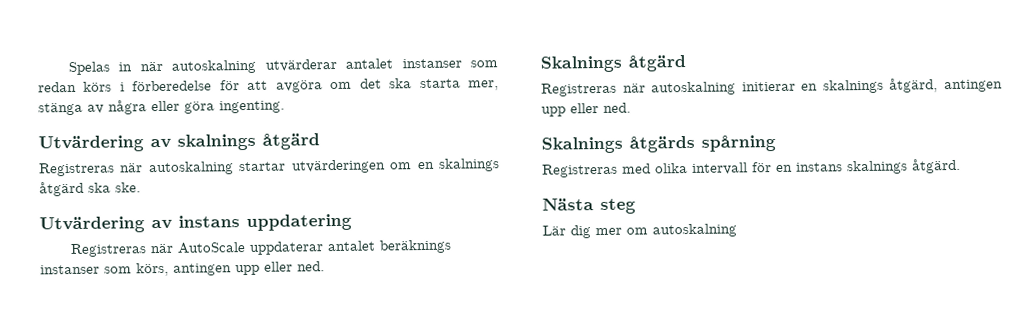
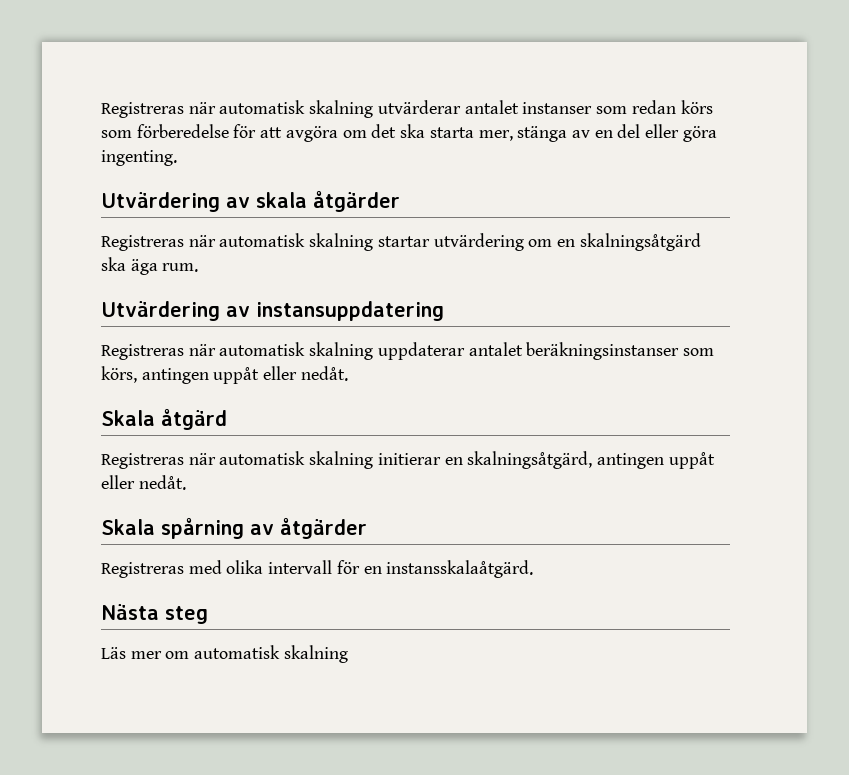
[67,59,256,76] Spelas in när autoskalning -> [101,100,374,118] Registreras när automatisk skalning
[119,82,125,92] i -> [101,130,132,138] som
[108,100,147,115] några -> [594,124,641,138] en del
[177,133,320,151] [38,158,500,177] [39,181,141,197] [39,213,352,234] [69,239,452,258] [40,261,325,277] [540,55,686,73] [541,78,1003,97] [541,102,631,117] [541,135,695,154] skalnings åtgärd // Registreras när autoskalning startar utvärderingen om en skalnings åtgärd ska ske. // Utvärdering av instans uppdatering // Registreras när AutoScale uppdaterar antalet beräknings instanser som körs, antingen upp eller ned. // Skalnings åtgärd // Registreras när autoskalning initierar en skalnings åtgärd, antingen upp eller ned. // Skalnings åtgärds -> [256,190,400,212] [101,233,701,251] [101,257,199,275] [101,301,444,321] [101,342,715,360] [101,366,348,384] [101,408,227,430] [101,451,715,469] [101,475,186,490] [101,519,155,535] skala åtgärder // Registreras när automatisk skalning startar utvärdering om en skalningsåtgärd ska äga rum. // Utvärdering av instansuppdatering // Registreras när automatisk skalning uppdaterar antalet beräkningsinstanser som körs, antingen uppåt eller nedåt. // Skala åtgärd // Registreras när automatisk skalning initierar en skalningsåtgärd, antingen uppåt eller nedåt. // Skala
(776, 143) none -> [250,517,367,539] av åtgärder
[796,158,961,175] instans skalnings åtgärd. -> [386,560,534,578] instansskalaåtgärd.
[542,223,737,239] Lär dig mer om autoskalning -> [101,645,348,663] Läs mer om automatisk skalning

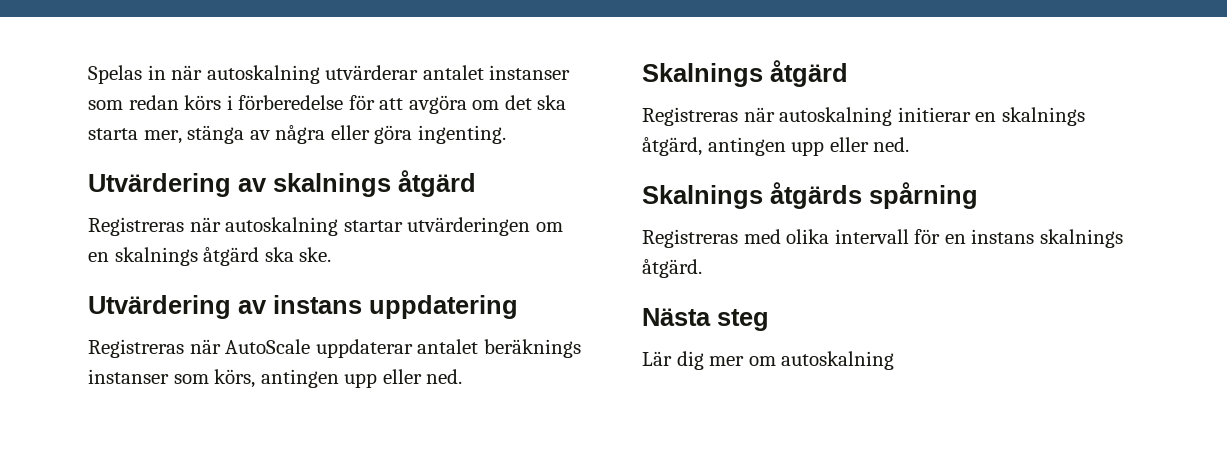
[101,100,374,118] Registreras när automatisk skalning -> [88,65,320,84] Spelas in när autoskalning
[101,130,132,138] som -> [226,95,233,110] i
[594,124,641,138] en del -> [275,125,326,144] några
[256,190,400,212] [101,233,701,251] [101,257,199,275] [101,301,444,321] [101,342,715,360] [101,366,348,384] [101,408,227,430] [101,451,715,469] [101,475,186,490] [101,519,155,535] skala åtgärder // Registreras när automatisk skalning startar utvärdering om en skalningsåtgärd ska äga rum. // Utvärdering av instansuppdatering // Registreras när automatisk skalning uppdaterar antalet beräkningsinstanser som körs, antingen uppåt eller nedåt. // Skala åtgärd // Registreras när automatisk skalning initierar en skalningsåtgärd, antingen uppåt eller nedåt. // Skala -> [273,170,476,197] [88,217,563,236] [88,247,332,266] [88,295,518,319] [88,339,581,358] [88,369,463,388] [642,60,848,87] [642,107,1085,126] [642,137,910,156] [642,182,862,209] skalnings åtgärd // Registreras när autoskalning startar utvärderingen om en skalnings åtgärd ska ske. // Utvärdering av instans uppdatering // Registreras när AutoScale uppdaterar antalet beräknings instanser som körs, antingen upp eller ned. // Skalnings åtgärd // Registreras när autoskalning initierar en skalnings åtgärd, antingen upp eller ned. // Skalnings åtgärds
[250,517,367,539] av åtgärder -> (978, 195) none
[386,560,534,578] instansskalaåtgärd. -> [971,229,1123,248] [642,259,702,278] instans skalnings åtgärd.
[101,645,348,663] Läs mer om automatisk skalning -> [642,351,895,370] Lär dig mer om autoskalning

